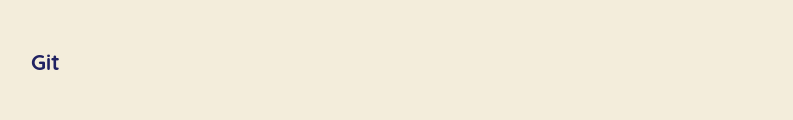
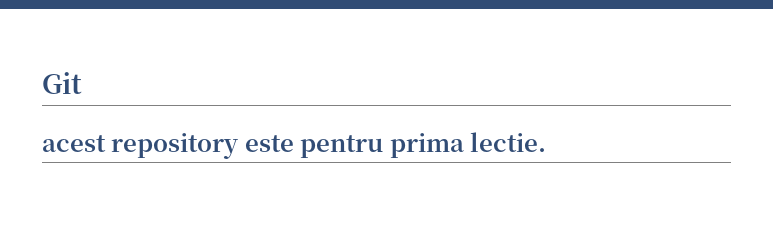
(60, 62) none -> [42,132,547,159] // acest repository este pentru prima lectie.

